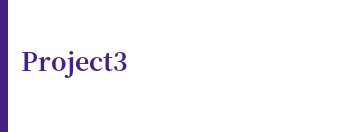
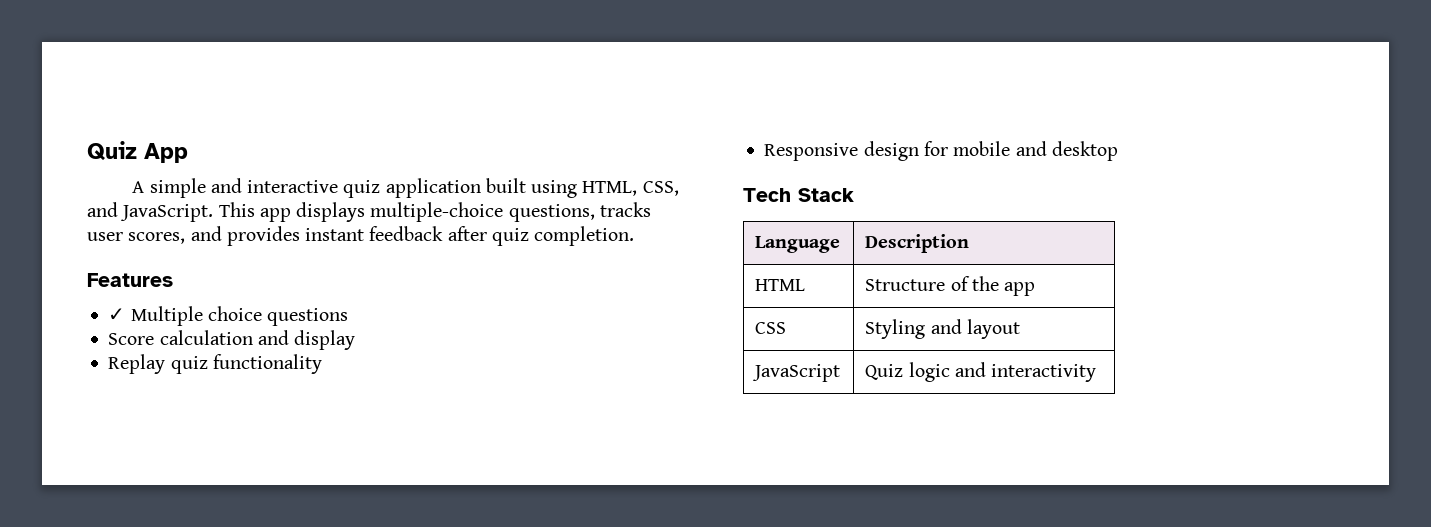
[21,51,128,78] Project3 -> [87,141,188,163] [132,178,679,198] [87,202,651,222] [87,226,635,246] [87,273,173,287] [108,306,349,326] [108,330,356,350] [108,354,322,374] [764,141,1118,161] [743,188,854,202] [755,236,841,253] [865,234,970,253] [755,279,806,291] [865,276,1036,296] [755,322,787,334] [865,319,1020,339] [752,364,841,382] [865,362,1097,382] Quiz App // A simple and interactive quiz application built using HTML, CSS, and JavaScript. This app displays multiple-choice questions, tracks user scores, and provides instant feedback after quiz completion. // Features // ✓ Multiple choice questions // Score calculation and display // Replay quiz functionality // Responsive design for mobile and desktop // Tech Stack // Language | Description // HTML | Structure of the app // CSS | Styling and layout // JavaScript | Quiz logic and interactivity

